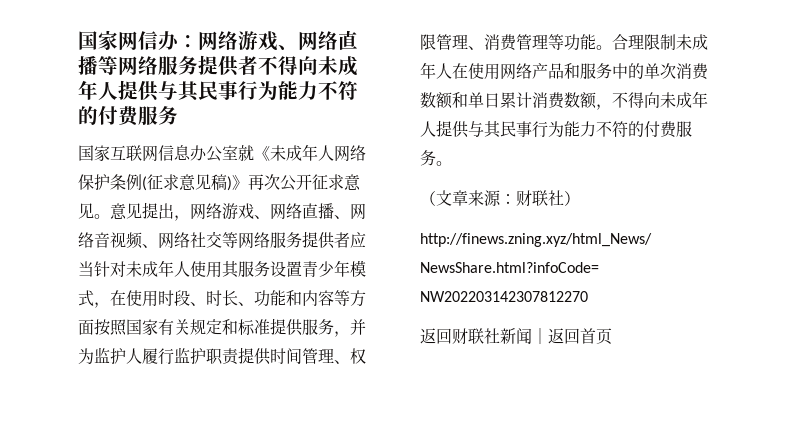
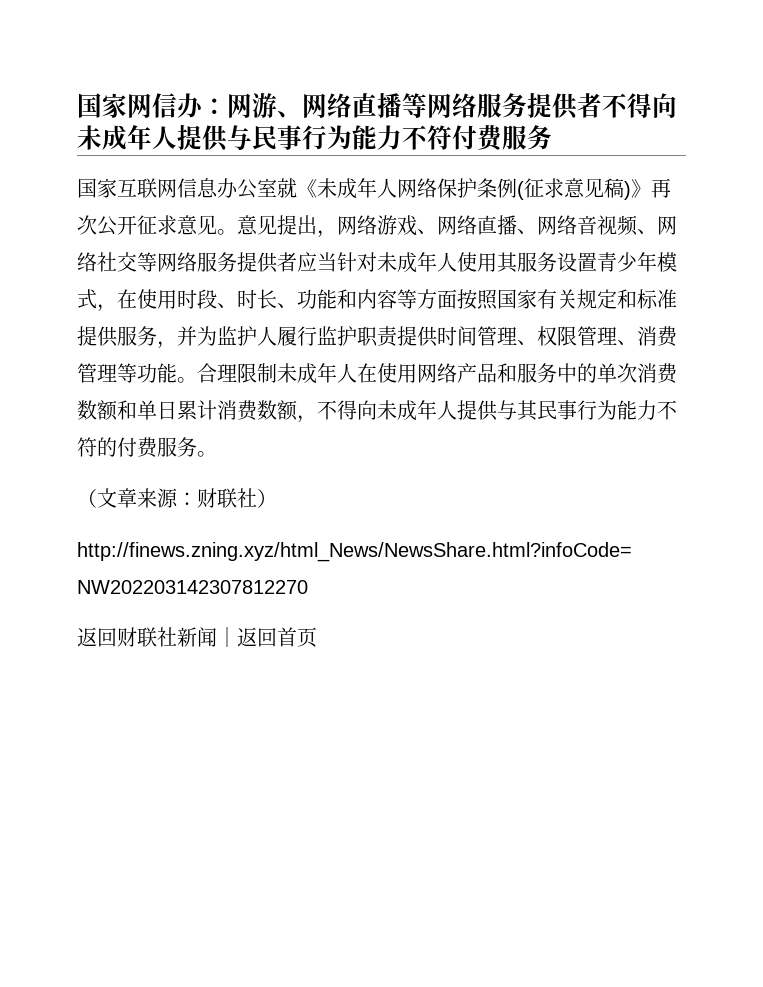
[218,31,278,51] 络游戏 -> [252,93,277,118] 游
[178,81,358,102] [78,106,98,125] 其民事行为能力不符的 -> [252,125,452,150] 民事行为能力不符

